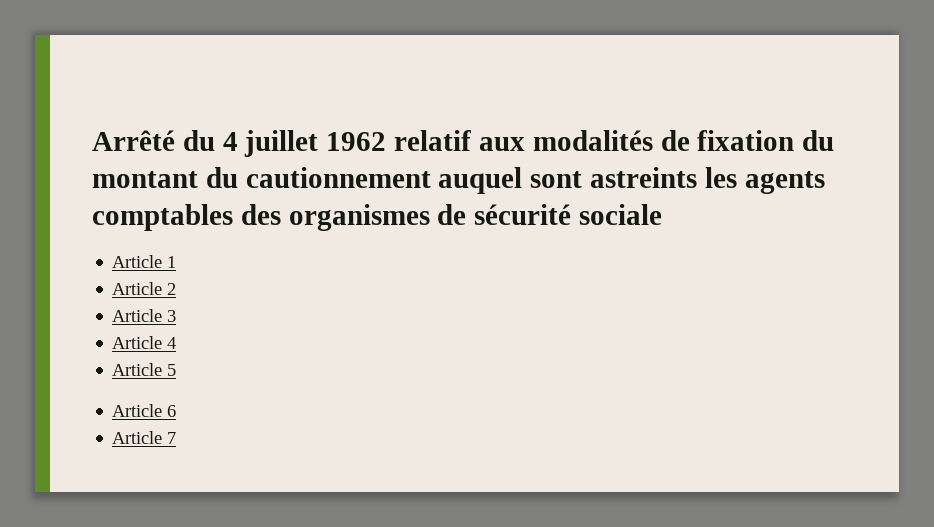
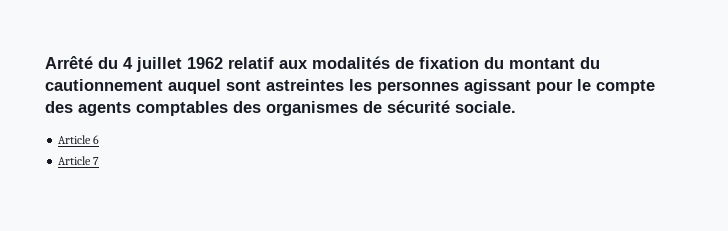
[590,167,737,188] astreints les -> [266,79,655,94] [45,101,73,113] astreintes les personnes agissant pour le compte des
[579,204,663,225] [112,255,177,268] [112,282,177,295] [112,309,177,322] [112,336,177,349] [112,363,177,376] sociale // Article 1 // Article 2 // Article 3 // Article 4 // Article 5 -> [455,101,516,113] sociale.

